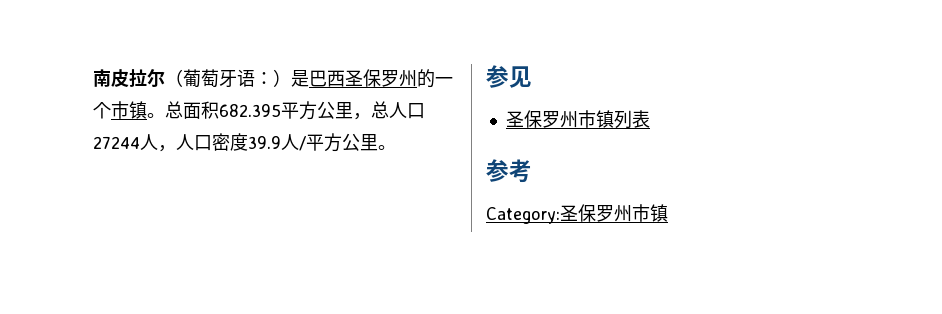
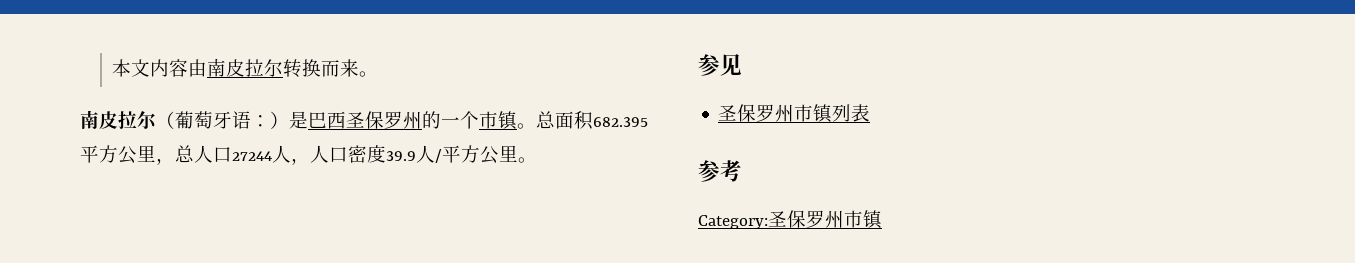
(93, 78) none -> [112,58,379,78] 本文内容由南皮拉尔转换而来。 //

